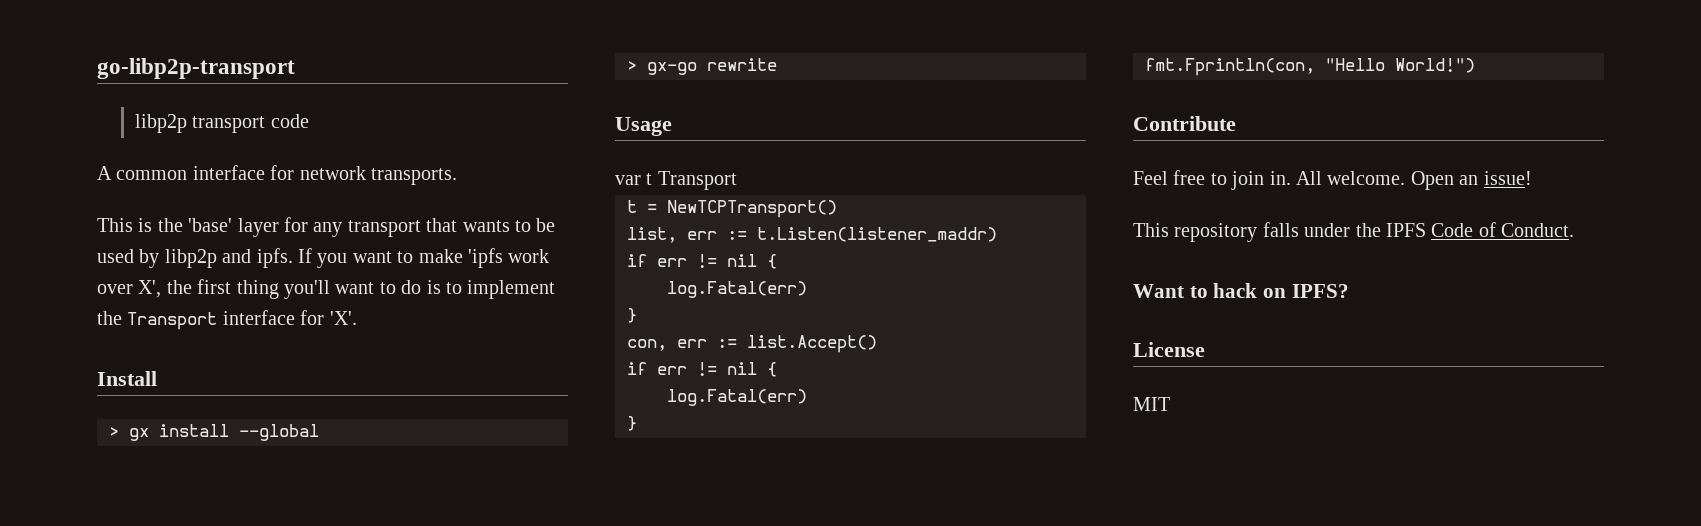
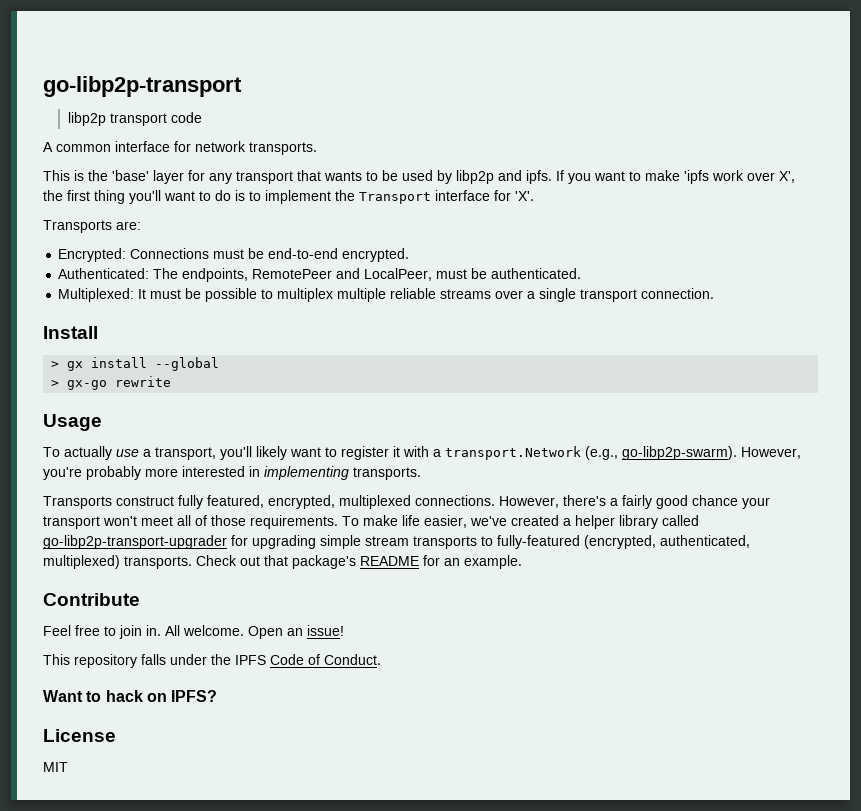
(357, 318) none -> [43,220,141,233] [58,248,410,262] [58,268,582,282] [58,288,715,302] // Transports are: // Encrypted: Connections must be end-to-end encrypted. // Authenticated: The endpoints, RemotePeer and LocalPeer, must be authenticated. // Multiplexed: It must be possible to multiplex multiple reliable streams over a single transport connection.
[615,171,737,190] [627,200,837,218] [627,227,997,243] [627,254,777,269] [667,281,807,298] [627,308,637,323] [627,335,877,353] [627,362,777,377] [667,389,807,406] [627,416,637,431] [1145,58,1475,76] var t Transport // t = NewTCPTransport() // list, err := t.Listen(listener_maddr) // if err != nil { // log.Fatal(err) // } // con, err := list.Accept() // if err != nil { // log.Fatal(err) // } // fmt.Fprintln(con, "Hello World!") -> [43,446,801,460] [43,466,421,480] [43,495,770,509] [43,515,699,529] [43,535,750,549] [43,555,522,569] To actually use a transport, you'll likely want to register it with a transport.Network (e.g., go-libp2p-swarm). However, you're probably more interested in implementing transports. // Transports construct fully featured, encrypted, multiplexed connections. However, there's a fairly good chance your transport won't meet all of those requirements. To make life easier, we've created a helper library called go-libp2p-transport-upgrader for upgrading simple stream transports to fully-featured (encrypted, authenticated, multiplexed) transports. Check out that package's README for an example.

